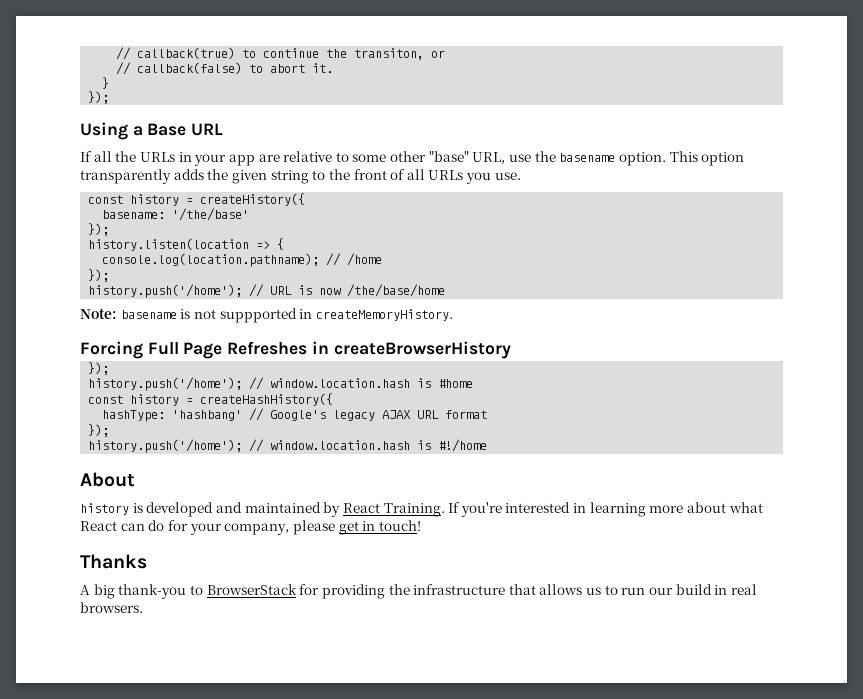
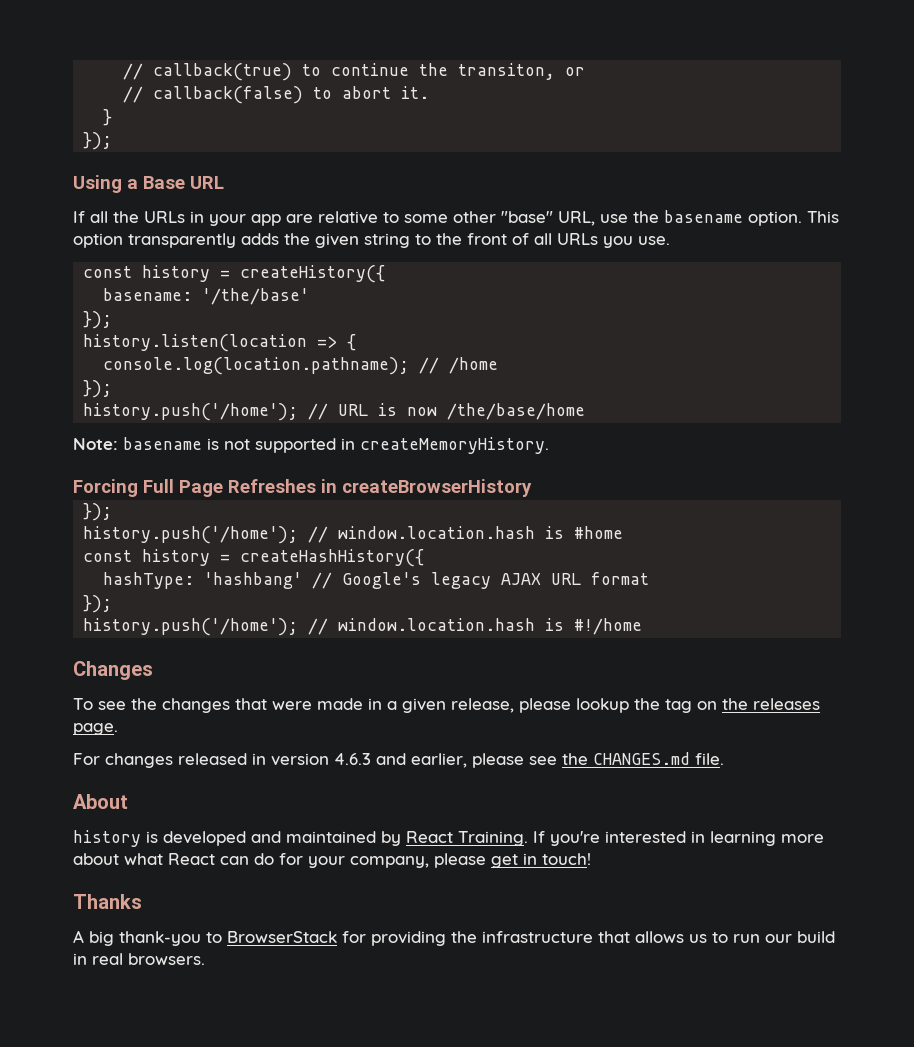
[219,308,297,323] suppported -> [255,438,336,453] supported
(488, 445) none -> [73,661,153,680] [73,698,820,713] [73,723,118,735] [73,752,724,768] // Changes // To see the changes that were made in a given release, please lookup the tag on the releases page. // For changes released in version 4.6.3 and earlier, please see the CHANGES.md file.

